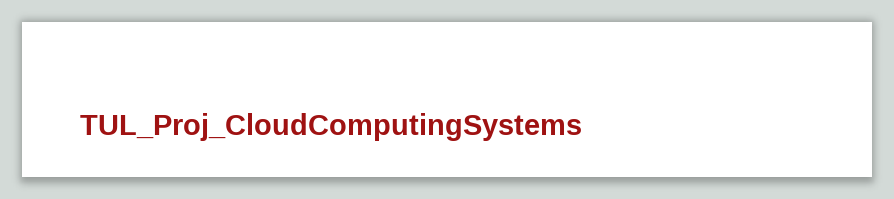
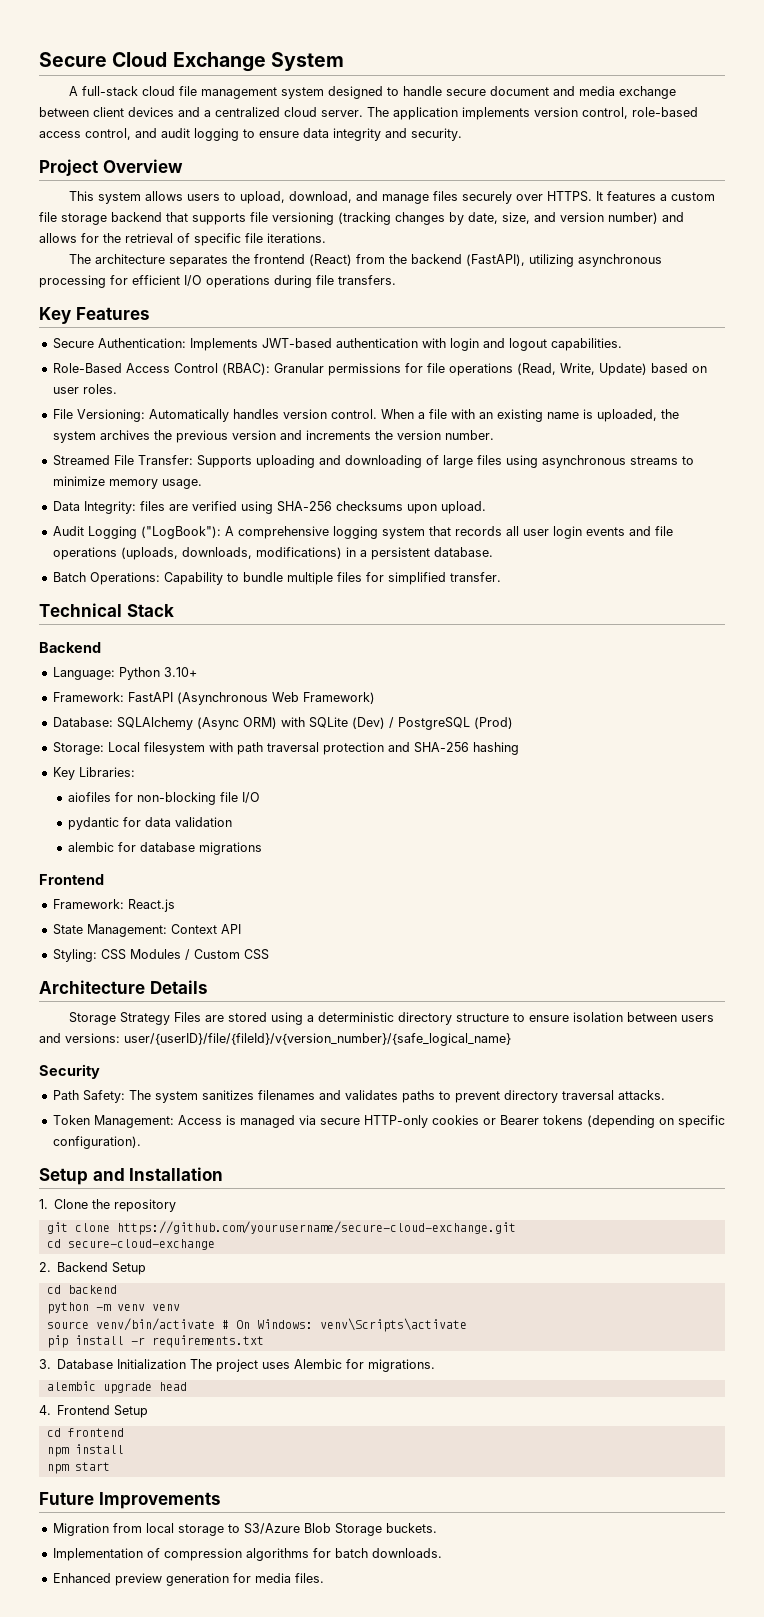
[80,113,582,141] TUL_Proj_CloudComputingSystems -> [39,52,344,72] [69,86,677,99] [39,107,698,120] [39,128,462,141] [39,159,183,176] [69,191,716,204] [39,212,684,225] [39,233,326,246] [69,254,663,267] [39,275,396,288] [39,307,150,324] [52,338,622,351] [52,363,707,376] [52,384,117,394] [52,409,679,422] [52,430,494,443] [52,455,694,468] [52,476,202,489] [52,501,486,514] [52,526,673,539] [52,547,493,560] [52,572,501,585] [39,603,174,617] [39,642,101,653] [52,667,197,680] [52,692,375,705] [52,717,513,730] [52,742,519,755] [52,767,135,780] [67,792,260,805] [67,817,232,830] [67,842,262,855] [39,874,104,885] [52,899,175,912] [52,924,241,937] [52,949,269,962] [39,980,208,994] [69,1012,715,1025] [39,1033,511,1046] [39,1064,100,1079] [52,1090,665,1103] [52,1115,725,1128] [52,1136,141,1149] [39,1167,224,1185] [39,1199,177,1212] [46,1221,516,1235] [46,1239,215,1250] [39,1262,147,1275] [46,1285,117,1294] [46,1302,180,1314] [46,1318,467,1332] [46,1335,264,1348] [39,1359,436,1372] [46,1381,187,1394] [39,1405,149,1418] [46,1428,124,1437] [46,1444,124,1457] [46,1462,110,1474] [39,1492,221,1509] [52,1523,437,1536] [52,1548,442,1561] [52,1573,324,1586] Secure Cloud Exchange System // A full-stack cloud file management system designed to handle secure document and media exchange between client devices and a centralized cloud server. The application implements version control, role-based access control, and audit logging to ensure data integrity and security. // Project Overview // This system allows users to upload, download, and manage files securely over HTTPS. It features a custom file storage backend that supports file versioning (tracking changes by date, size, and version number) and allows for the retrieval of specific file iterations. // The architecture separates the frontend (React) from the backend (FastAPI), utilizing asynchronous processing for efficient I/O operations during file transfers. // Key Features // Secure Authentication: Implements JWT-based authentication with login and logout capabilities. // Role-Based Access Control (RBAC): Granular permissions for file operations (Read, Write, Update) based on user roles. // File Versioning: Automatically handles version control. When a file with an existing name is uploaded, the system archives the previous version and increments the version number. // Streamed File Transfer: Supports uploading and downloading of large files using asynchronous streams to minimize memory usage. // Data Integrity: files are verified using SHA-256 checksums upon upload. // Audit Logging ("LogBook"): A comprehensive logging system that records all user login events and file operations (uploads, downloads, modifications) in a persistent database. // Batch Operations: Capability to bundle multiple files for simplified transfer. // Technical Stack // Backend // Language: Python 3.10+ // Framework: FastAPI (Asynchronous Web Framework) // Database: SQLAlchemy (Async ORM) with SQLite (Dev) / PostgreSQL (Prod) // Storage: Local filesystem with path traversal protection and SHA-256 hashing // Key Libraries: // aiofiles for non-blocking file I/O // pydantic for data validation // alembic for database migrations // Frontend // Framework: React.js // State Management: Context API // Styling: CSS Modules / Custom CSS // Architecture Details // Storage Strategy Files are stored using a deterministic directory structure to ensure isolation between users and versions: user/{userID}/file/{fileId}/v{version_number}/{safe_logical_name} // Security // Path Safety: The system sanitizes filenames and validates paths to prevent directory traversal attacks. // Token Management: Access is managed via secure HTTP-only cookies or Bearer tokens (depending on specific configuration). // Setup and Installation // 1. Clone the repository // git clone https://github.com/yourusername/secure-cloud-exchange.git // cd secure-cloud-exchange // 2. Backend Setup // cd backend // python -m venv venv // source venv/bin/activate # On Windows: venv\Scripts\activate // pip install -r requirements.txt // 3. Database Initialization The project uses Alembic for migrations. // alembic upgrade head // 4. Frontend Setup // cd frontend // npm install // npm start // Future Improvements // Migration from local storage to S3/Azure Blob Storage buckets. // Implementation of compression algorithms for batch downloads. // Enhanced preview generation for media files.

